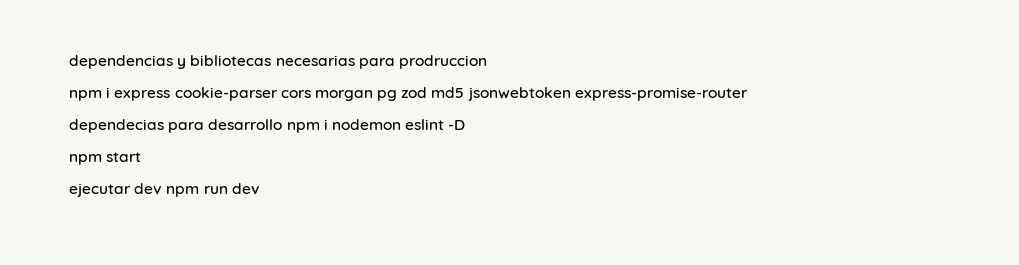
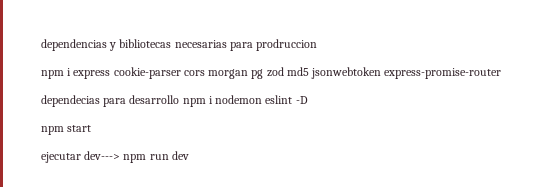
[134,183,163,195] dev -> [84,151,121,160] dev--->

